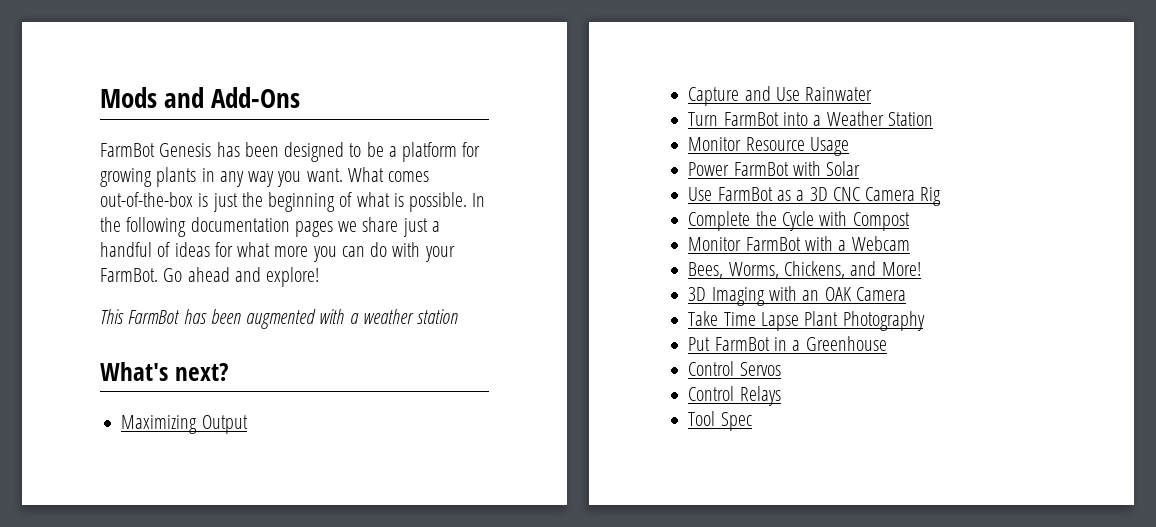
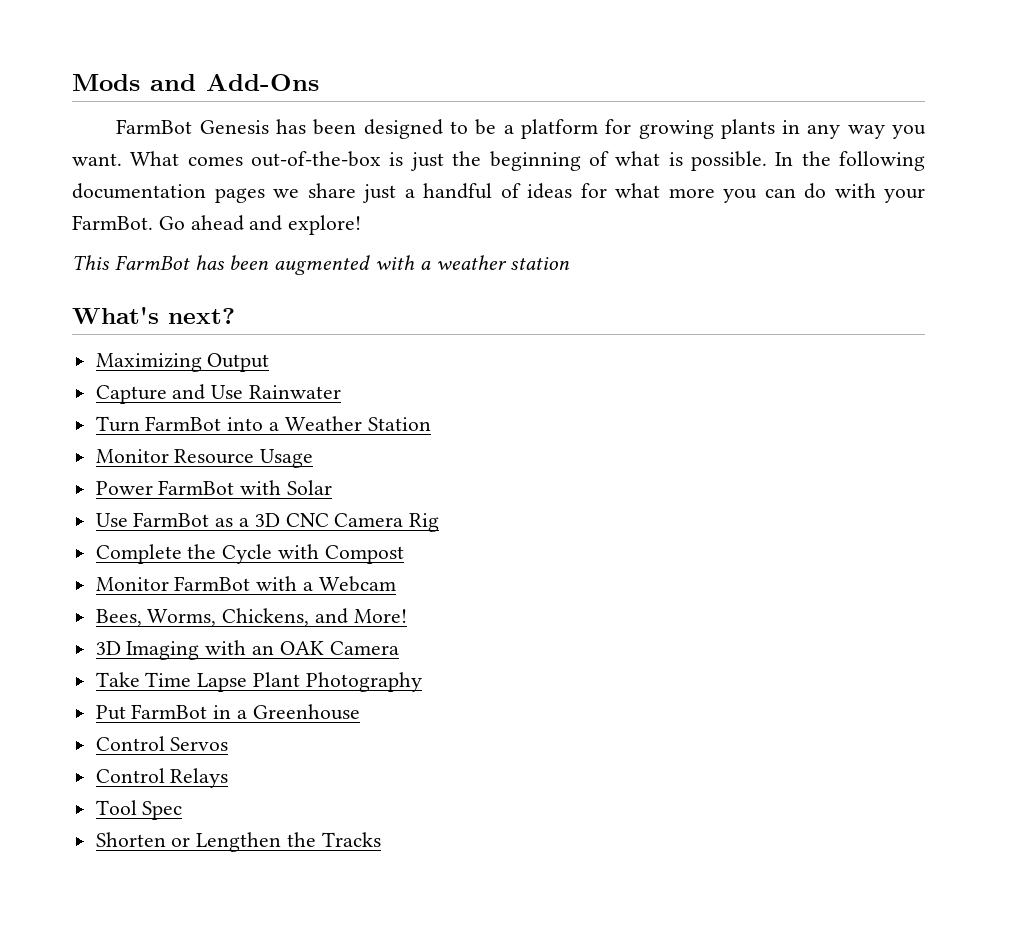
(752, 421) none -> [95,832,381,852] // Shorten or Lengthen the Tracks

